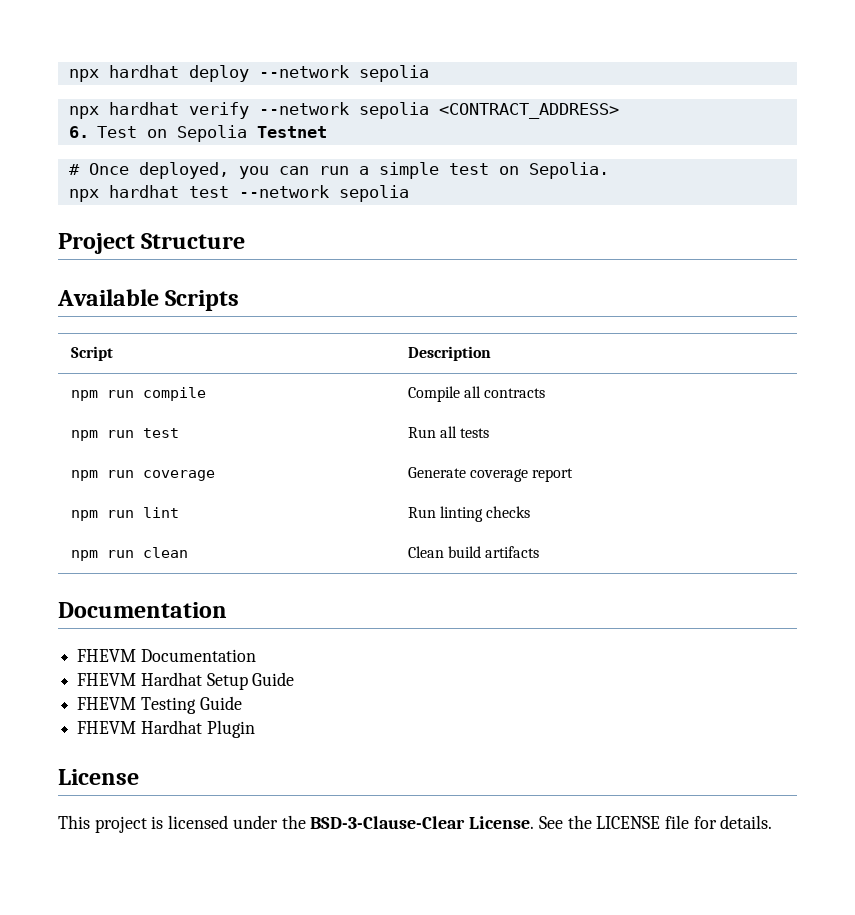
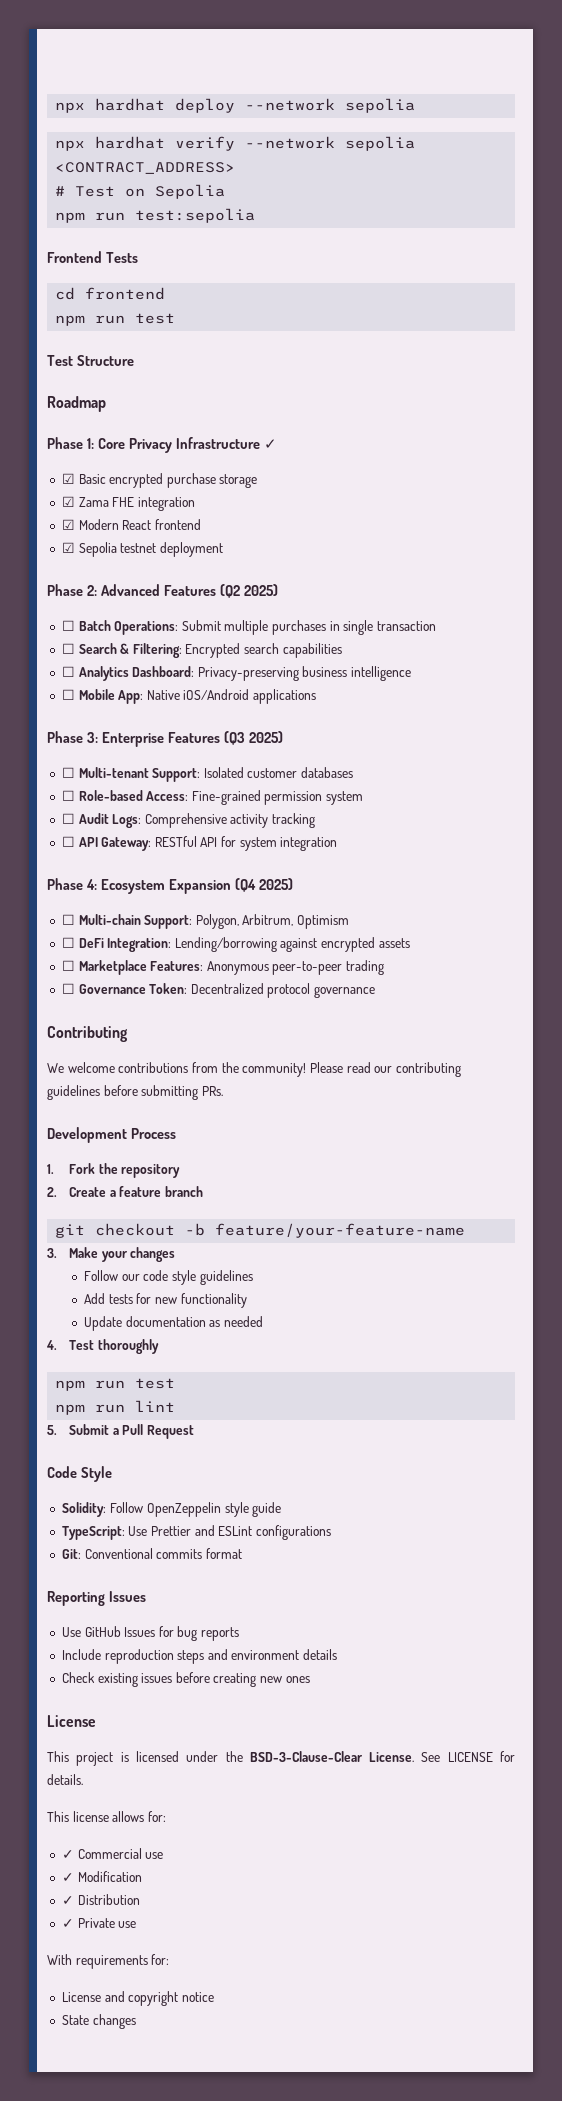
[68,126,89,138] 6. -> [55,186,66,196] #
[257,126,328,138] [68,162,609,179] [68,185,409,202] [58,233,246,254] [57,289,240,311] [70,346,113,361] [407,346,491,361] [70,387,206,401] [407,386,546,402] [70,428,179,441] [407,426,490,438] [70,470,215,481] [407,467,574,482] [70,507,179,521] [407,506,531,522] [70,547,188,561] [407,546,540,558] [58,602,227,618] [77,649,256,662] [77,672,295,690] [77,696,242,714] [77,720,255,738] Testnet // # Once deployed, you can run a simple test on Sepolia. // npx hardhat test --network sepolia // Project Structure // Available Scripts // Script | Description // npm run compile | Compile all contracts // npm run test | Run all tests // npm run coverage | Generate coverage report // npm run lint | Run linting checks // npm run clean | Clean build artifacts // Documentation // FHEVM Documentation // FHEVM Hardhat Setup Guide // FHEVM Testing Guide // FHEVM Hardhat Plugin -> [55,208,256,223] [47,251,138,263] [55,287,166,300] [55,313,176,326] [47,355,134,366] [47,396,106,412] [47,437,277,453] [61,473,258,488] [61,496,195,511] [61,519,201,530] [61,542,223,557] [47,584,278,598] [61,620,437,635] [61,643,342,658] [61,666,412,681] [61,689,317,704] [47,731,283,747] [61,767,354,782] [61,790,364,805] [61,813,316,828] [61,836,338,851] [47,878,293,894] [61,914,350,929] [61,937,410,952] [61,960,385,975] [61,983,376,998] [47,1026,128,1042] [47,1062,461,1077] [47,1085,223,1100] [47,1127,176,1143] [47,1163,181,1178] [47,1186,204,1197] [55,1223,466,1238] [47,1247,176,1262] [84,1270,253,1285] [84,1293,247,1308] [84,1316,263,1331] [46,1339,159,1354] [55,1378,176,1391] [55,1400,176,1415] [47,1424,195,1439] [47,1466,112,1482] [61,1502,282,1517] [61,1525,332,1540] [61,1548,242,1559] [47,1591,146,1606] [61,1626,240,1641] [61,1649,338,1664] [61,1672,310,1687] // npm run test:sepolia // Frontend Tests // cd frontend // npm run test // Test Structure // Roadmap // Phase 1: Core Privacy Infrastructure ✓ // ☑ Basic encrypted purchase storage // ☑ Zama FHE integration // ☑ Modern React frontend // ☑ Sepolia testnet deployment // Phase 2: Advanced Features (Q2 2025) // ☐ Batch Operations: Submit multiple purchases in single transaction // ☐ Search & Filtering: Encrypted search capabilities // ☐ Analytics Dashboard: Privacy-preserving business intelligence // ☐ Mobile App: Native iOS/Android applications // Phase 3: Enterprise Features (Q3 2025) // ☐ Multi-tenant Support: Isolated customer databases // ☐ Role-based Access: Fine-grained permission system // ☐ Audit Logs: Comprehensive activity tracking // ☐ API Gateway: RESTful API for system integration // Phase 4: Ecosystem Expansion (Q4 2025) // ☐ Multi-chain Support: Polygon, Arbitrum, Optimism // ☐ DeFi Integration: Lending/borrowing against encrypted assets // ☐ Marketplace Features: Anonymous peer-to-peer trading // ☐ Governance Token: Decentralized protocol governance // Contributing // We welcome contributions from the community! Please read our contributing guidelines before submitting PRs. // Development Process // 1. Fork the repository // 2. Create a feature branch // git checkout -b feature/your-feature-name // 3. Make your changes // Follow our code style guidelines // Add tests for new functionality // Update documentation as needed // 4. Test thoroughly // npm run test // npm run lint // 5. Submit a Pull Request // Code Style // Solidity: Follow OpenZeppelin style guide // TypeScript: Use Prettier and ESLint configurations // Git: Conventional commits format // Reporting Issues // Use GitHub Issues for bug reports // Include reproduction steps and environment details // Check existing issues before creating new ones
[567,815,689,829] the LICENSE file -> [447,1752,493,1762] LICENSE
(773, 822) none -> [47,1811,166,1822] [61,1848,164,1859] [61,1871,142,1882] [61,1894,140,1905] [61,1918,137,1928] [47,1954,170,1969] [61,1991,214,2006] [61,2014,136,2029] // This license allows for: // ✓ Commercial use // ✓ Modification // ✓ Distribution // ✓ Private use // With requirements for: // License and copyright notice // State changes

